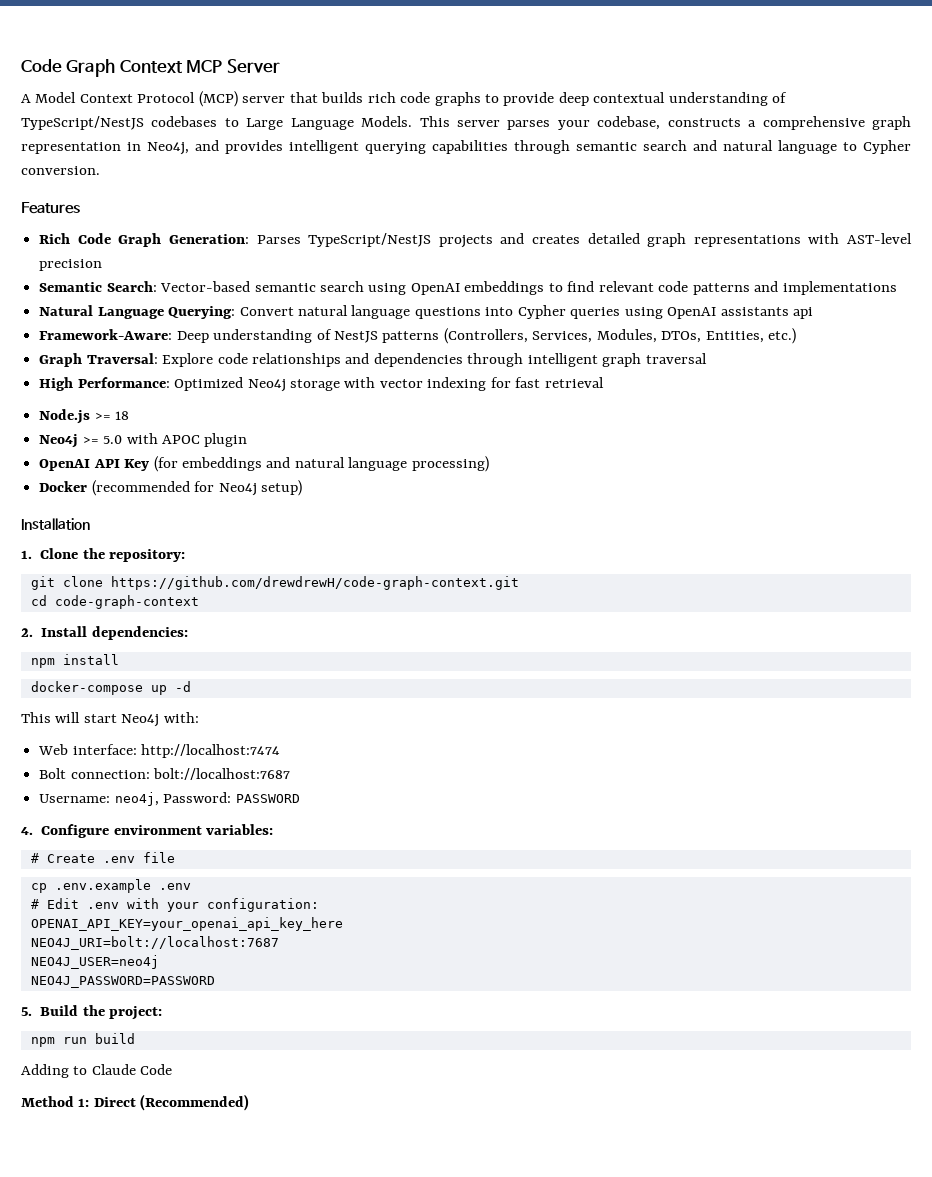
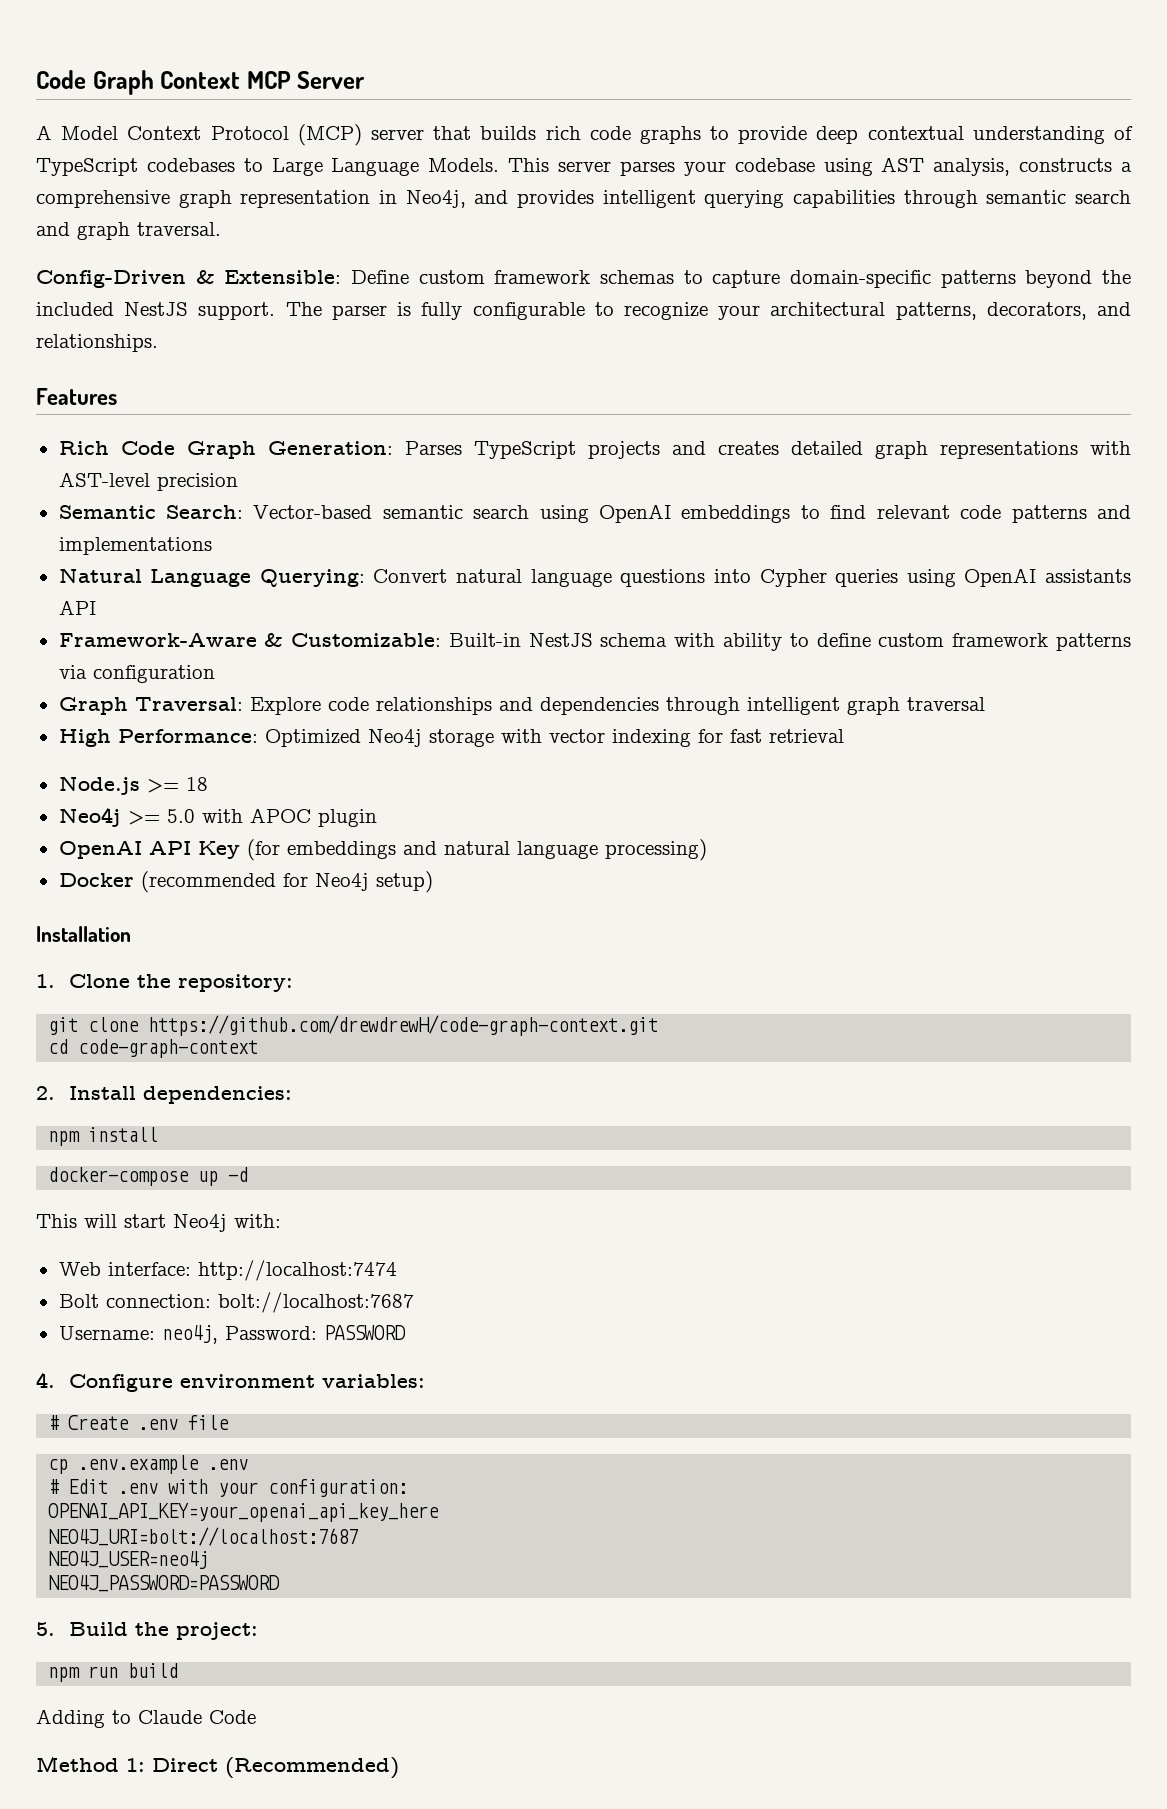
[21,116,144,130] TypeScript/NestJS -> [36,158,138,176] TypeScript
[597,116,661,130] codebase, -> [734,157,1011,176] codebase using AST analysis,
[723,140,911,154] [21,166,100,175] natural language to Cypher conversion. -> [77,222,221,240] [36,270,1131,288] [36,302,1131,320] [36,334,158,352] graph traversal. // Config-Driven & Extensible: Define custom framework schemas to capture domain-specific patterns beyond the included NestJS support. The parser is fully configurable to recognize your architectural patterns, decorators, and relationships.
[308,233,432,247] TypeScript/NestJS -> [473,441,576,459] TypeScript
[793,307,814,319] [39,328,797,344] api // Framework-Aware: Deep understanding of NestJS patterns (Controllers, Services, Modules, DTOs, Entities, etc.) -> [58,600,96,615] [58,633,1132,651] [58,665,215,683] API // Framework-Aware & Customizable: Built-in NestJS schema with ability to define custom framework patterns via configuration

